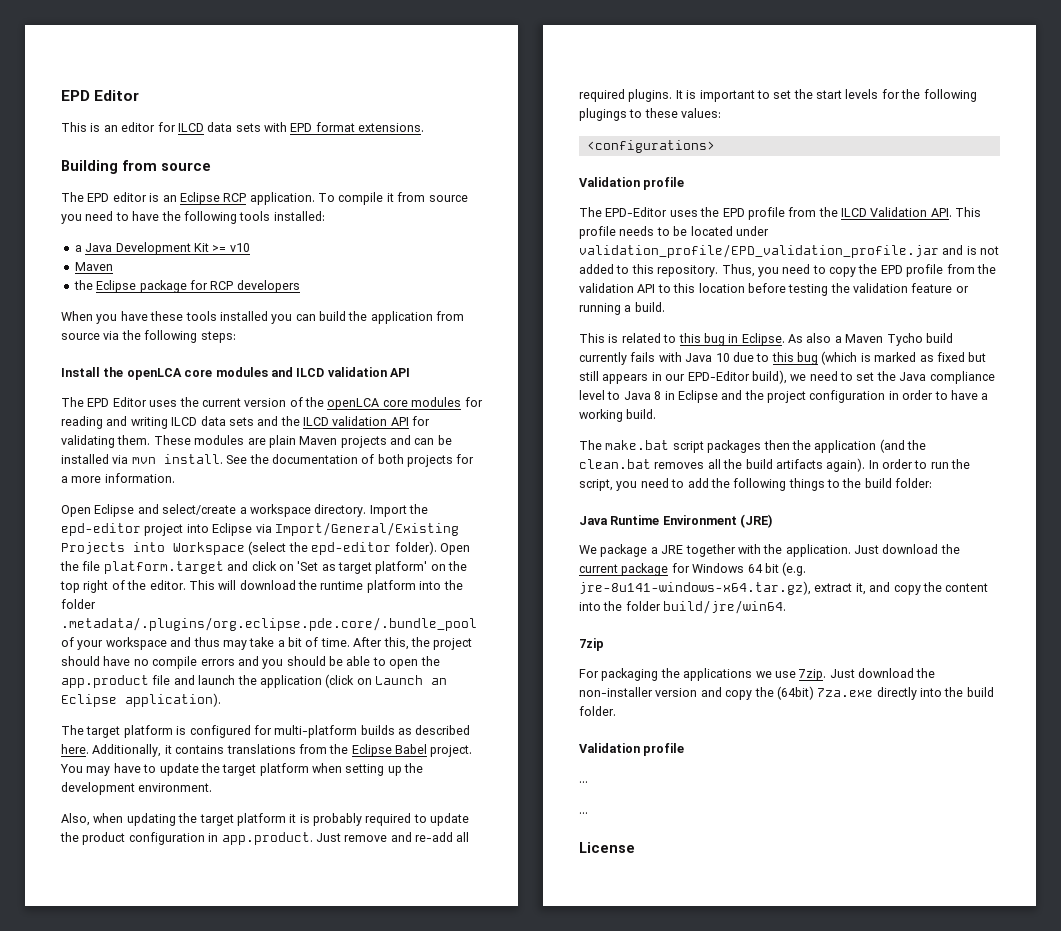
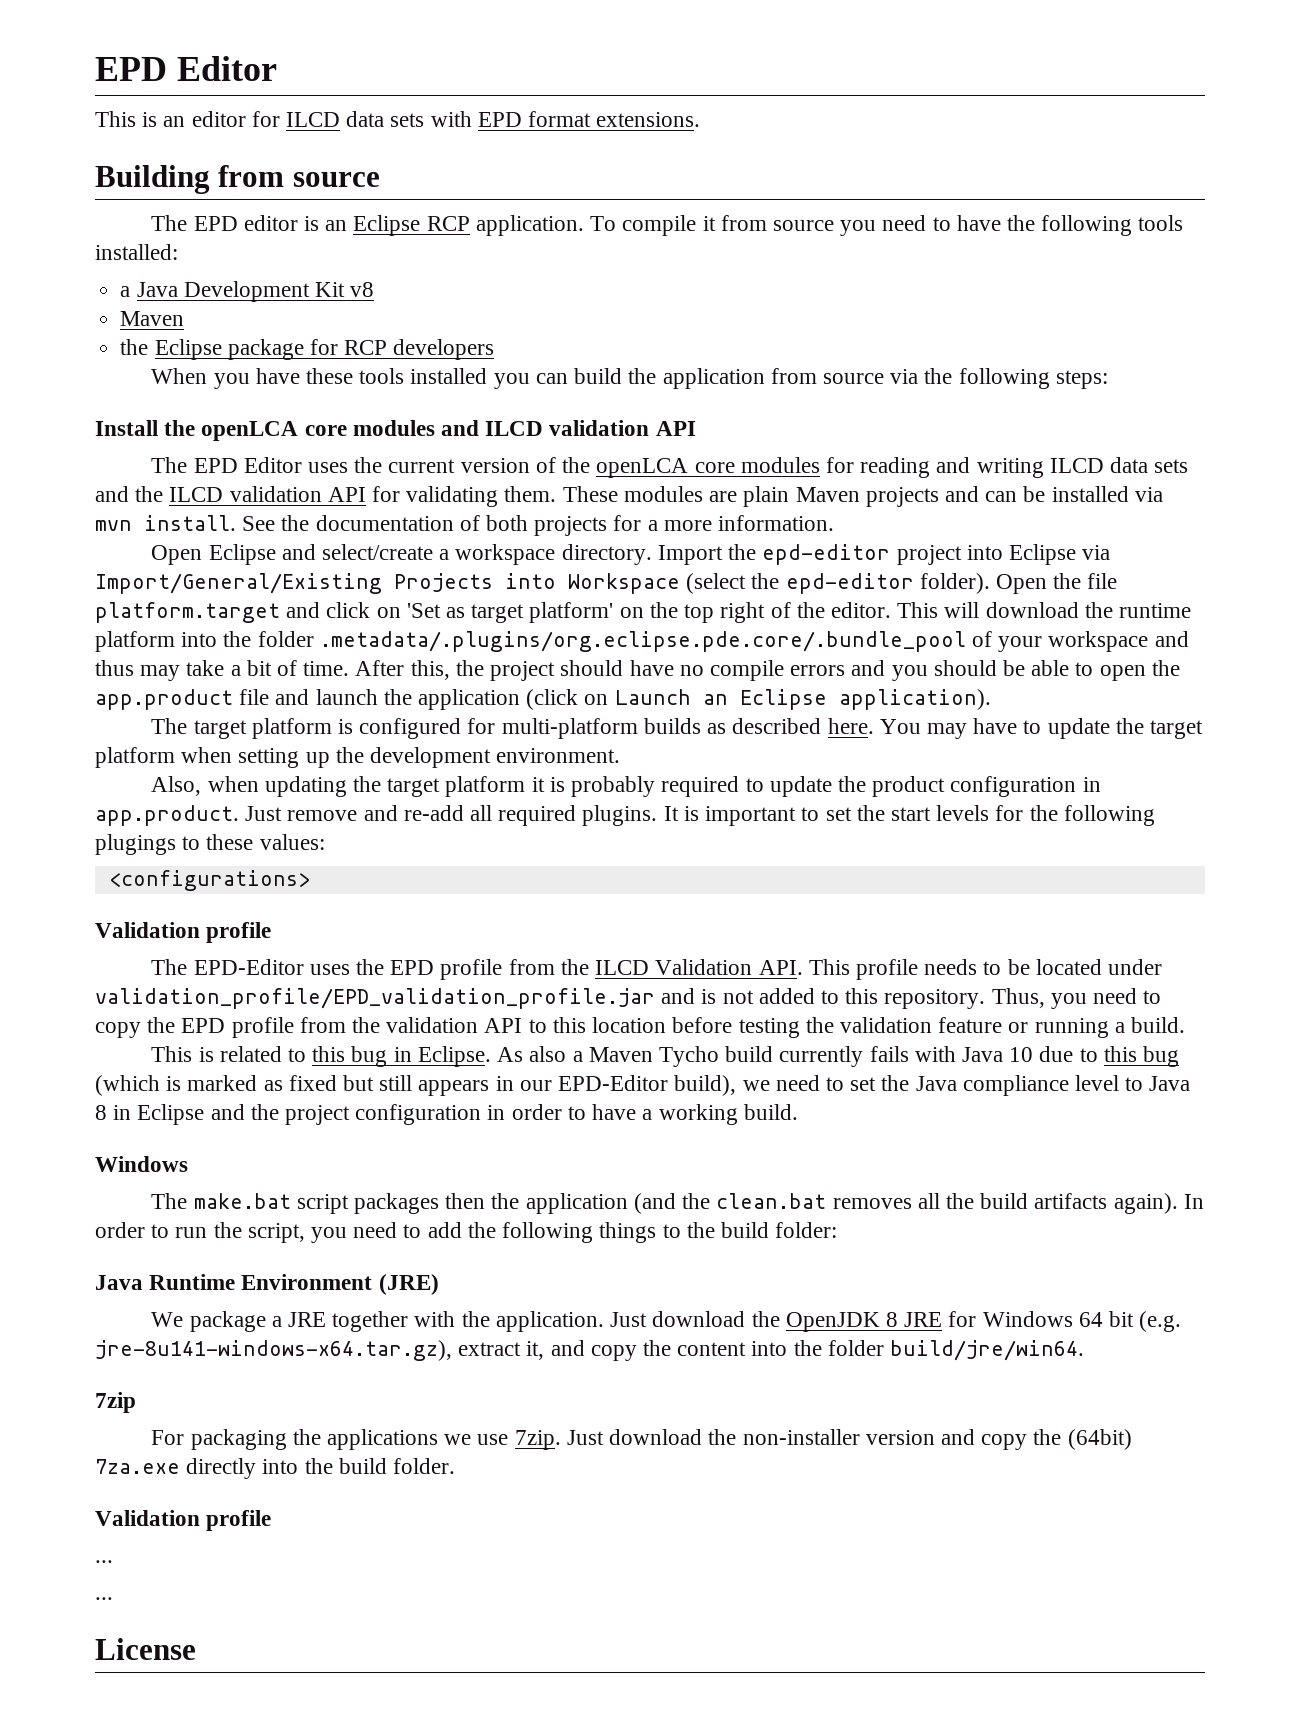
[212,243,250,252] >= v10 -> [350,282,375,297] v8
[92,744,473,757] Additionally, it contains translations from the Eclipse Babel project. -> (874, 726) none
(657, 414) none -> [95,1156,188,1172] // Windows
[579,563,669,576] current package -> [785,1312,943,1332] OpenJDK 8 JRE

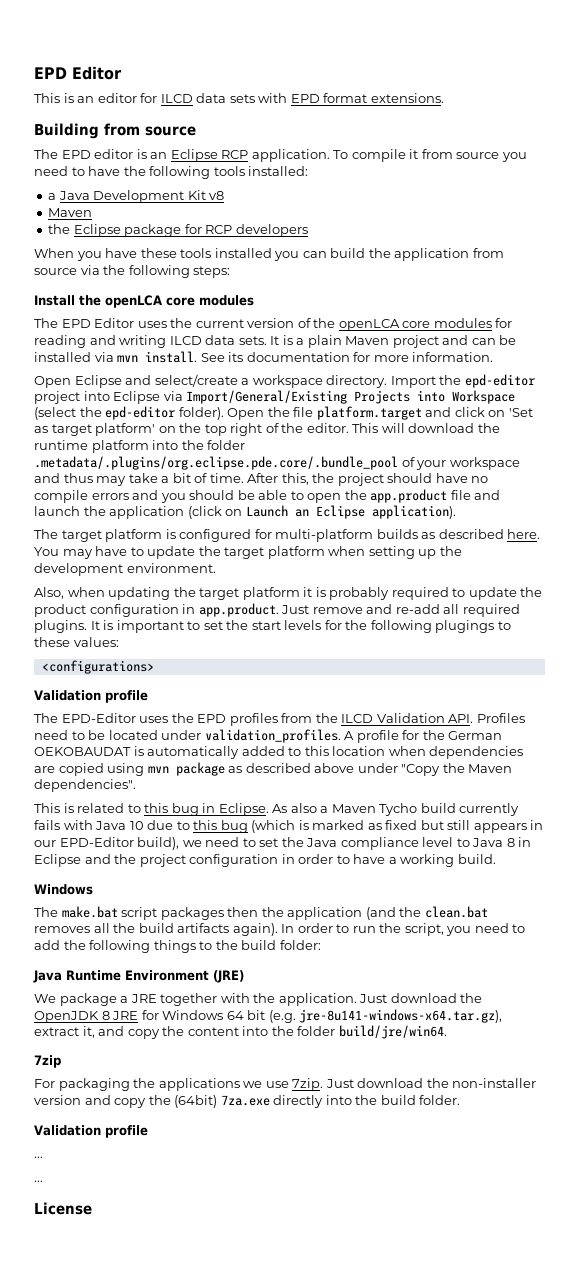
[441,420,696,436] and ILCD validation API -> (254, 300) none
[1154,459,1189,473] [95,486,738,507] sets and the ILCD validation API for validating them. These modules are -> [238,335,305,345] sets. It is a
[865,487,939,507] projects -> [392,335,439,348] project
[281,515,658,536] the documentation of both projects for a -> [228,352,371,362] its documentation for
[440,959,503,980] profile -> [229,713,278,726] profiles
[808,959,978,980] This profile needs -> [476,713,525,723] [34,730,68,740] Profiles need
[95,988,1162,1009] [95,1017,1185,1038] validation_profile/EPD_validation_profile.jar and is not added to this repository. Thus, you need to copy the EPD profile from the validation API to this location before testing the validation feature or running a build. -> [204,729,503,743] [34,746,524,759] [34,762,513,776] [34,779,136,792] validation_profiles. A profile for the German OEKOBAUDAT is automatically added to this location when dependencies are copied using mvn package as described above under "Copy the Maven dependencies".

